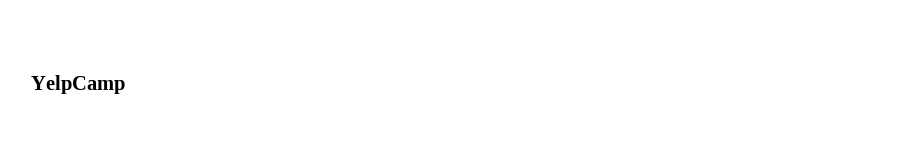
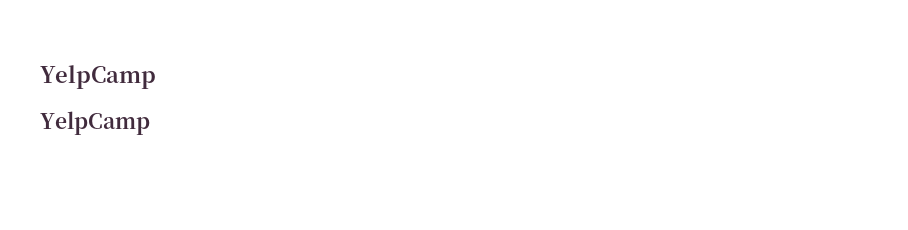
[31,75,125,94] YelpCamp -> [40,65,156,89] [40,111,150,135] YelpCamp // YelpCamp

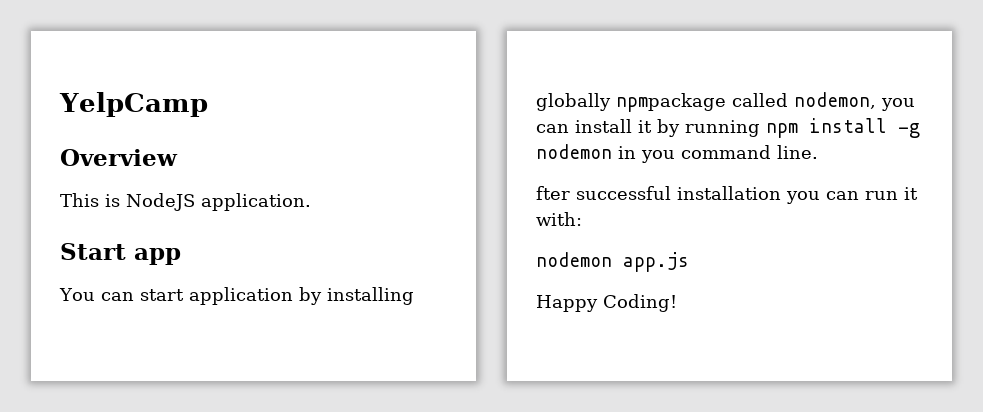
[40,111,150,135] YelpCamp -> [60,149,178,166] [60,193,311,211] [60,243,181,265] [59,287,414,305] [536,92,915,112] [536,118,920,138] [536,144,818,163] [536,186,918,204] [536,212,582,226] [536,252,689,272] [536,294,677,312] Overview // This is NodeJS application. // Start app // You can start application by installing globally npmpackage called nodemon, you can install it by running npm install -g nodemon in you command line. // fter successful installation you can run it with: // nodemon app.js // Happy Coding!

